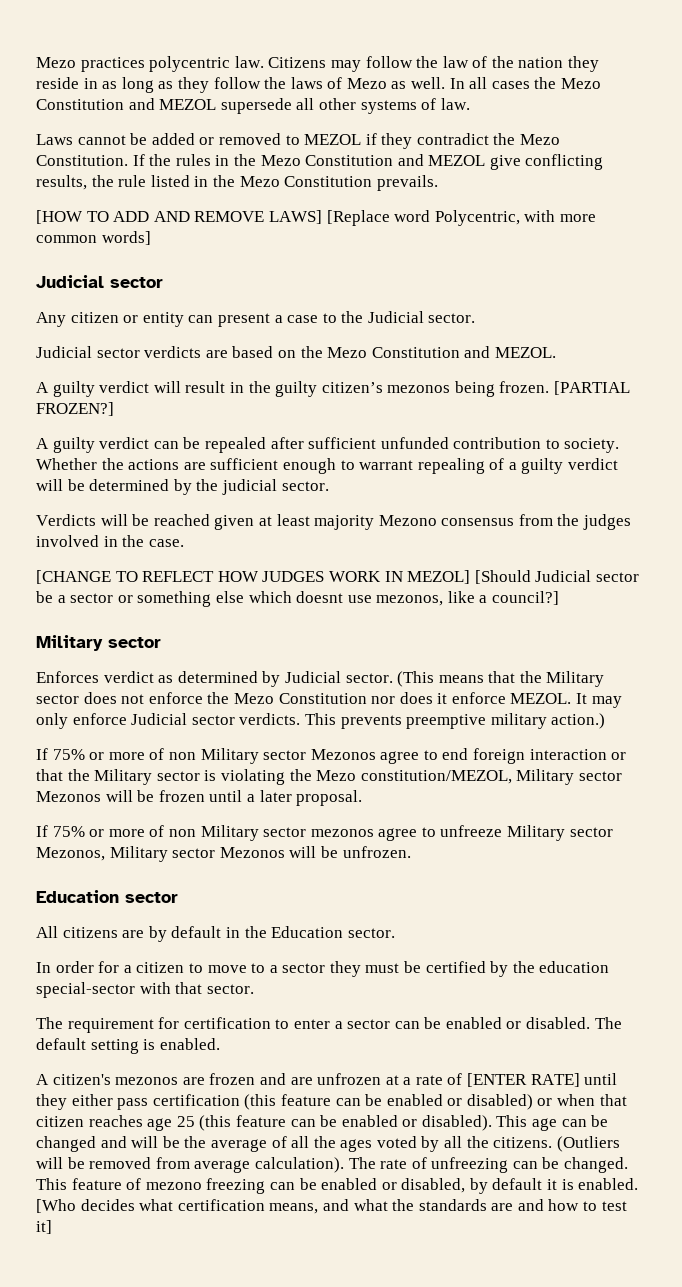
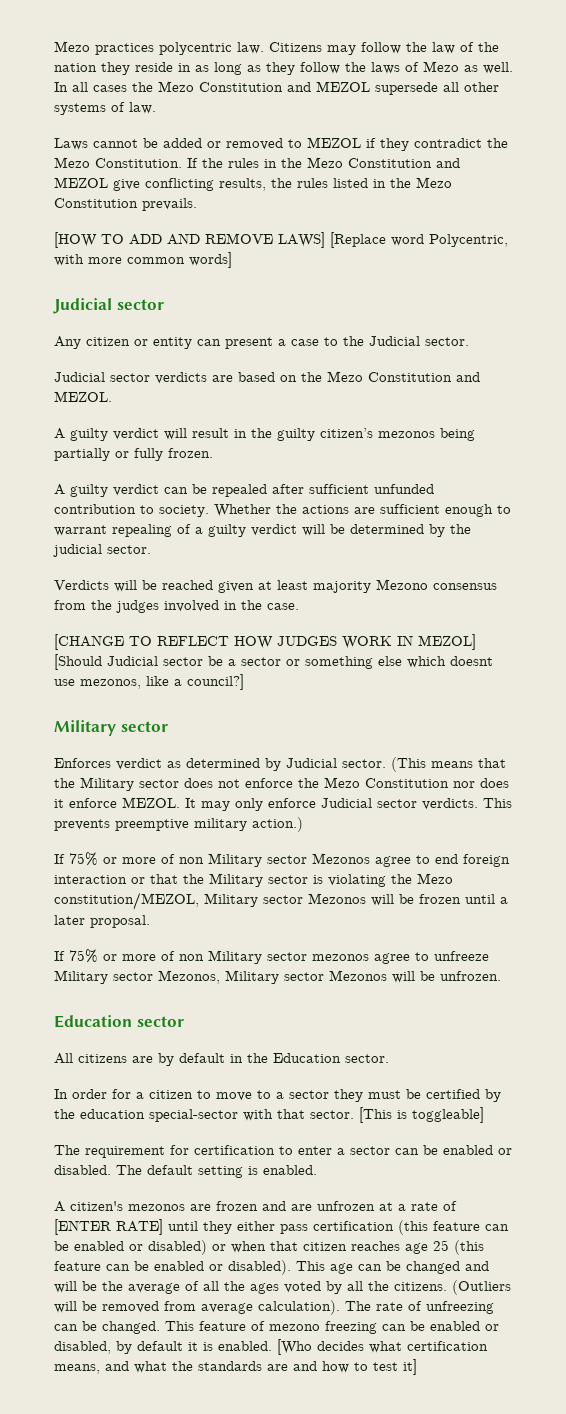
[118,175,147,187] rule -> [297,178,328,188] rules
(495, 389) none -> [54,448,163,461] partially or fully
[554,381,631,395] [36,402,114,416] [PARTIAL FROZEN?] -> (213, 453) none
(254, 989) none -> [359,1107,484,1123] [This is toggleable]

